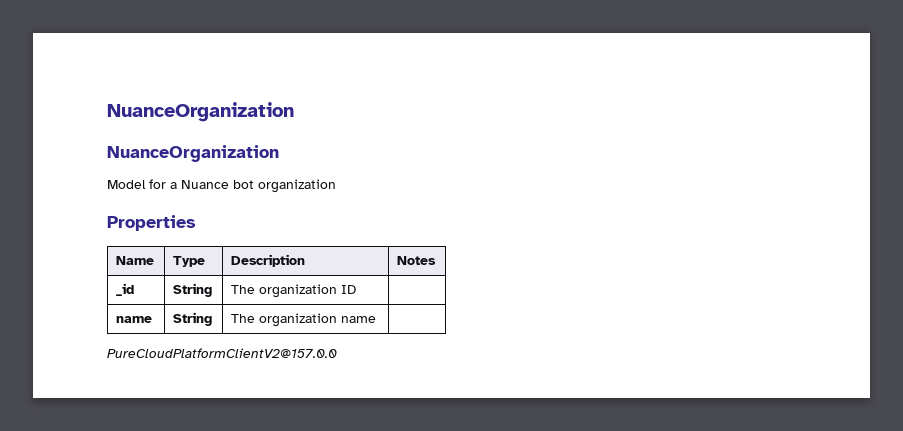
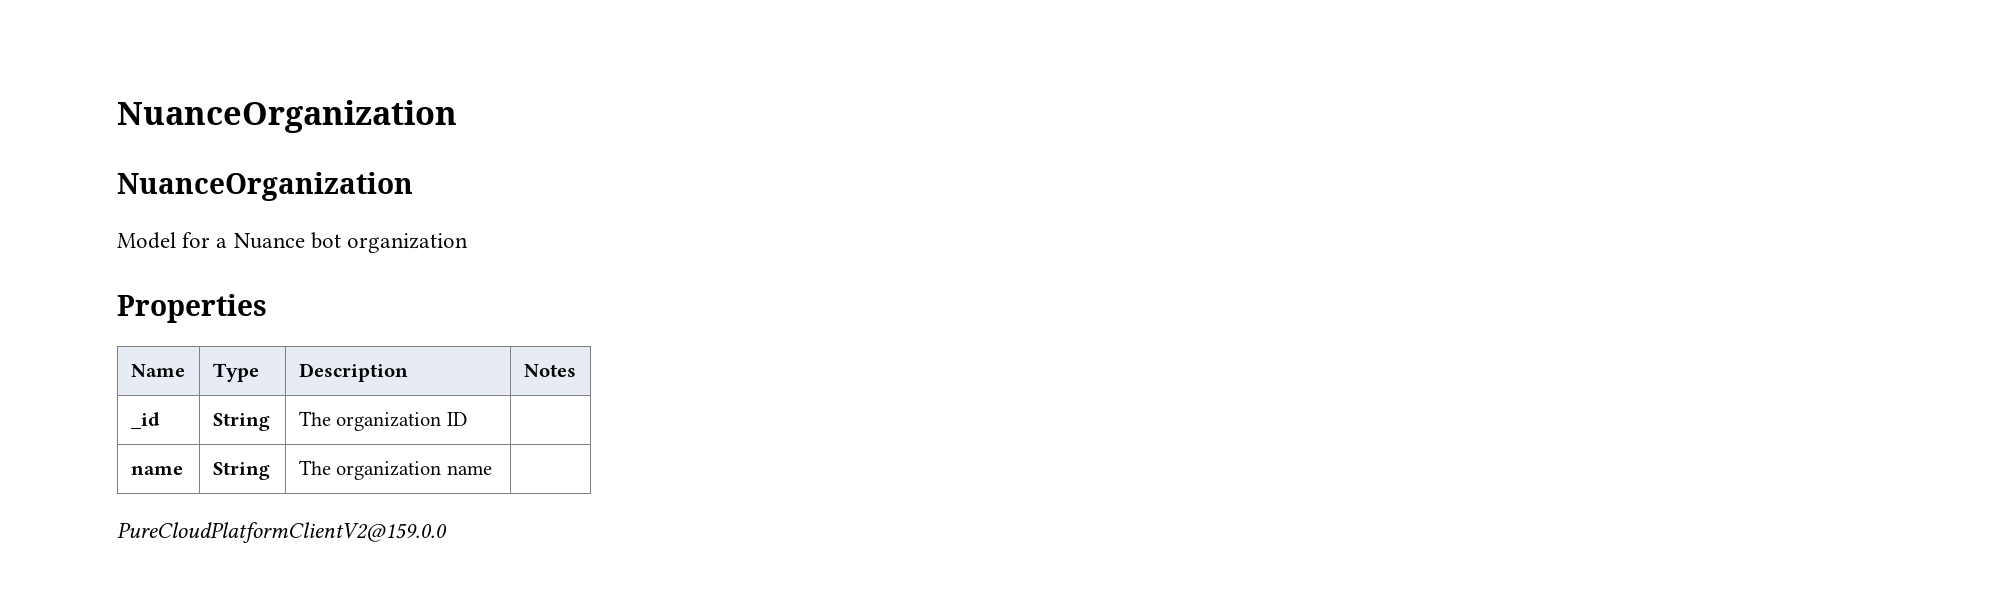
[107,348,337,358] PureCloudPlatformClientV2@157.0.0 -> [117,522,447,543] PureCloudPlatformClientV2@159.0.0

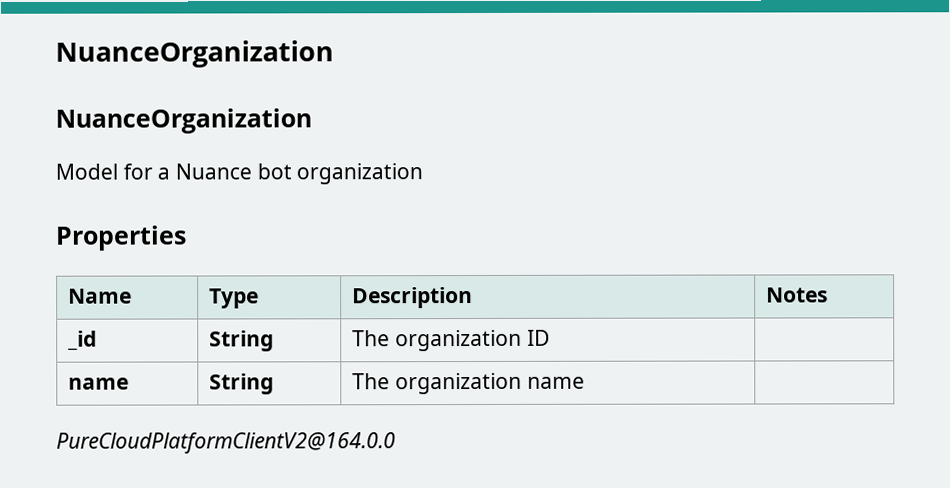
[117,522,447,543] PureCloudPlatformClientV2@159.0.0 -> [56,432,396,454] PureCloudPlatformClientV2@164.0.0

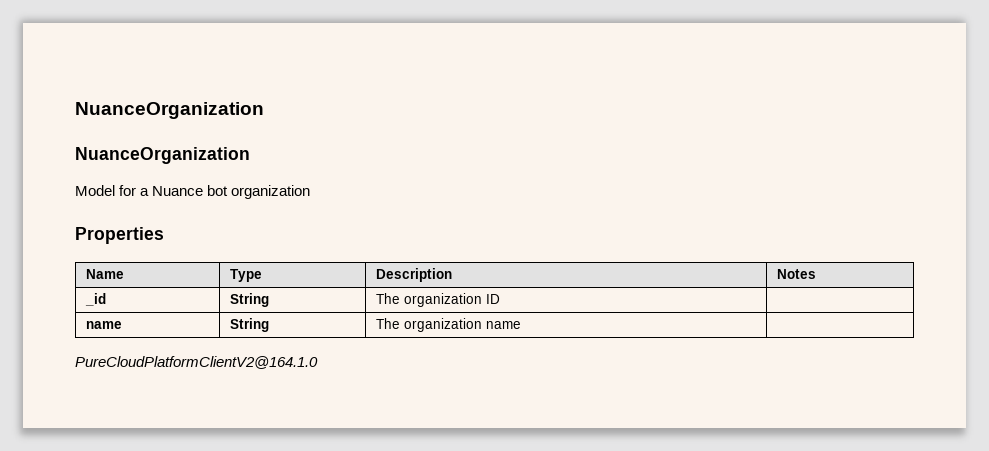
[56,432,396,454] PureCloudPlatformClientV2@164.0.0 -> [75,356,318,369] PureCloudPlatformClientV2@164.1.0

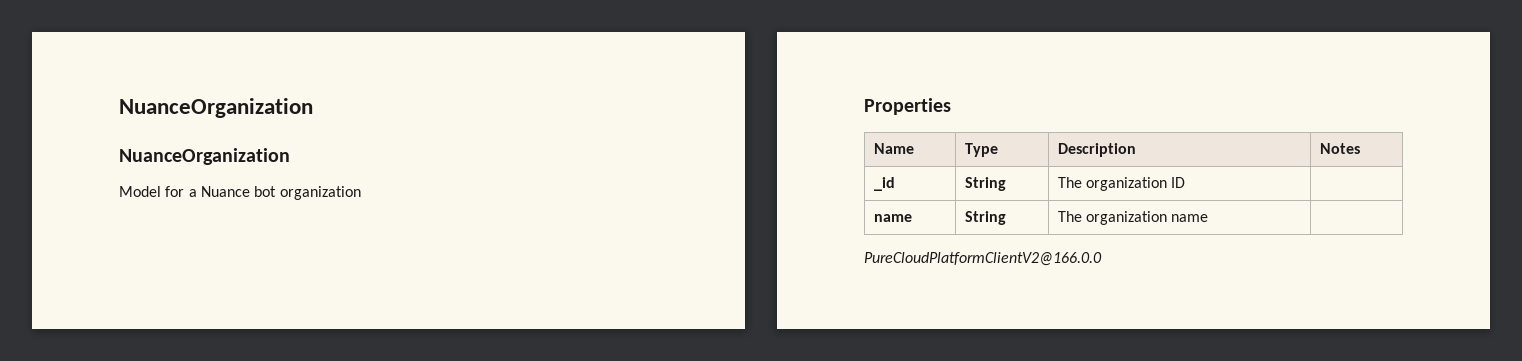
[75,356,318,369] PureCloudPlatformClientV2@164.1.0 -> [864,252,1102,266] PureCloudPlatformClientV2@166.0.0

